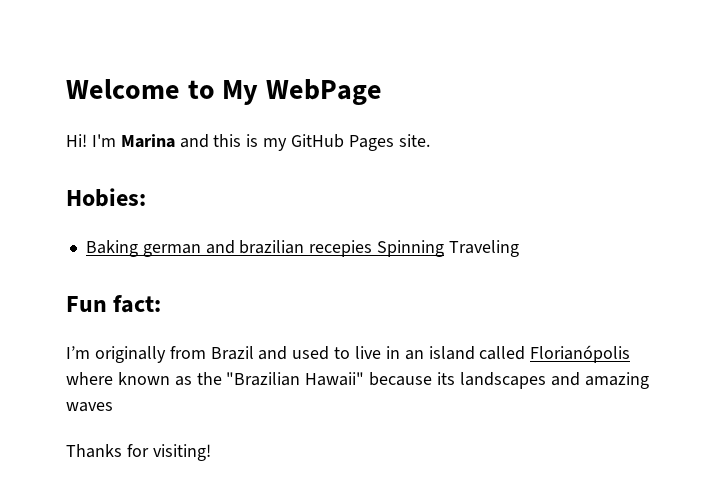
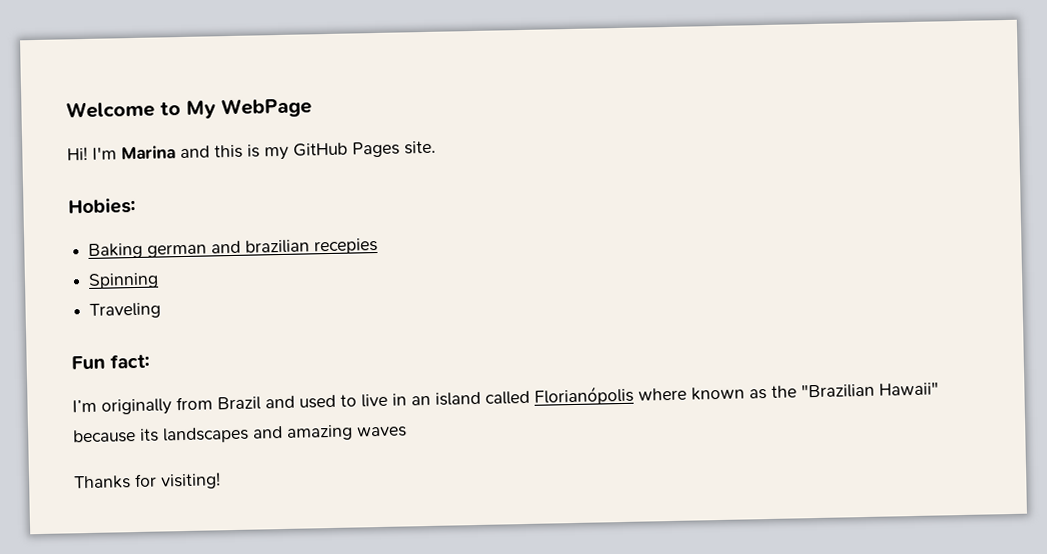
(373, 248) none -> (379, 246) //
(445, 248) none -> (160, 280) //

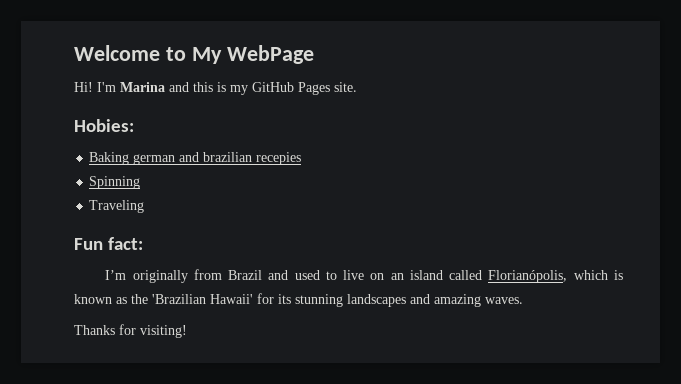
[392,393,407,406] in -> [370,273,385,280] on
[534,381,939,406] [73,428,159,444] Florianópolis where known as the "Brazilian Hawaii" because its -> [488,270,624,283] [74,293,343,307] Florianópolis, which is known as the 'Brazilian Hawaii' for its stunning
[357,426,407,438] waves -> [485,297,523,304] waves.

